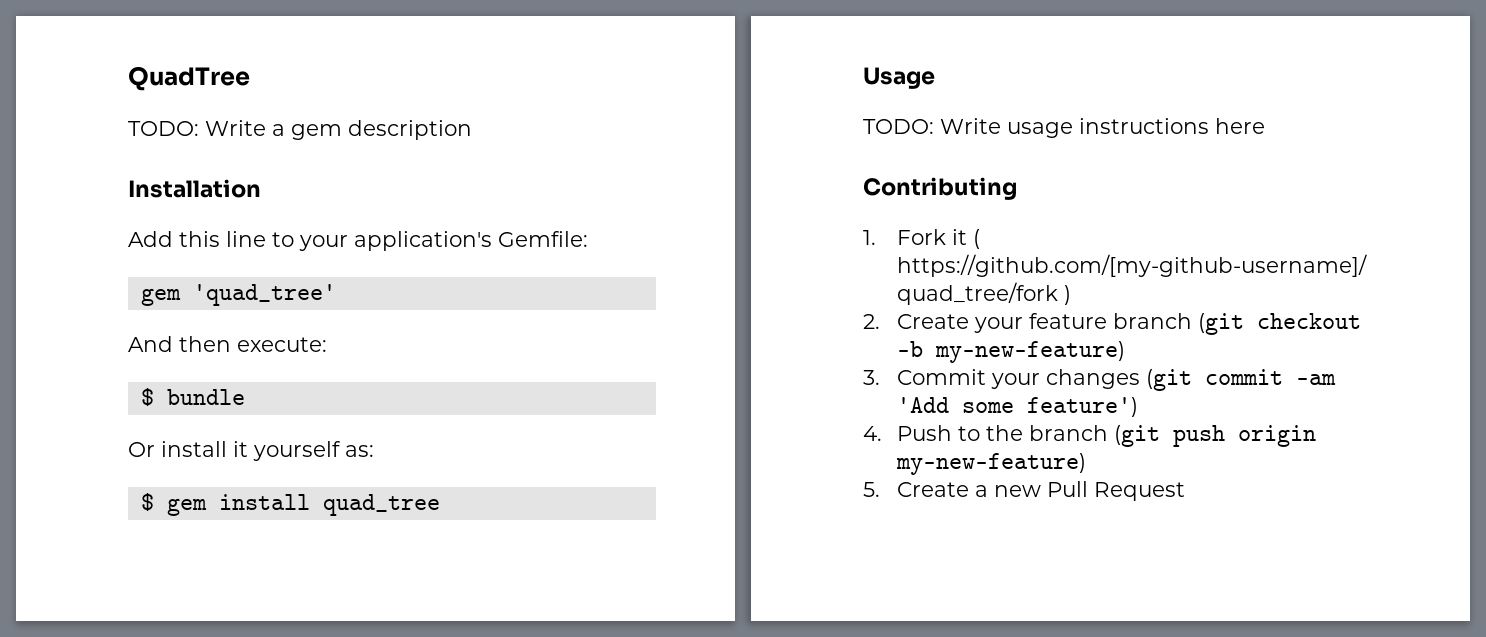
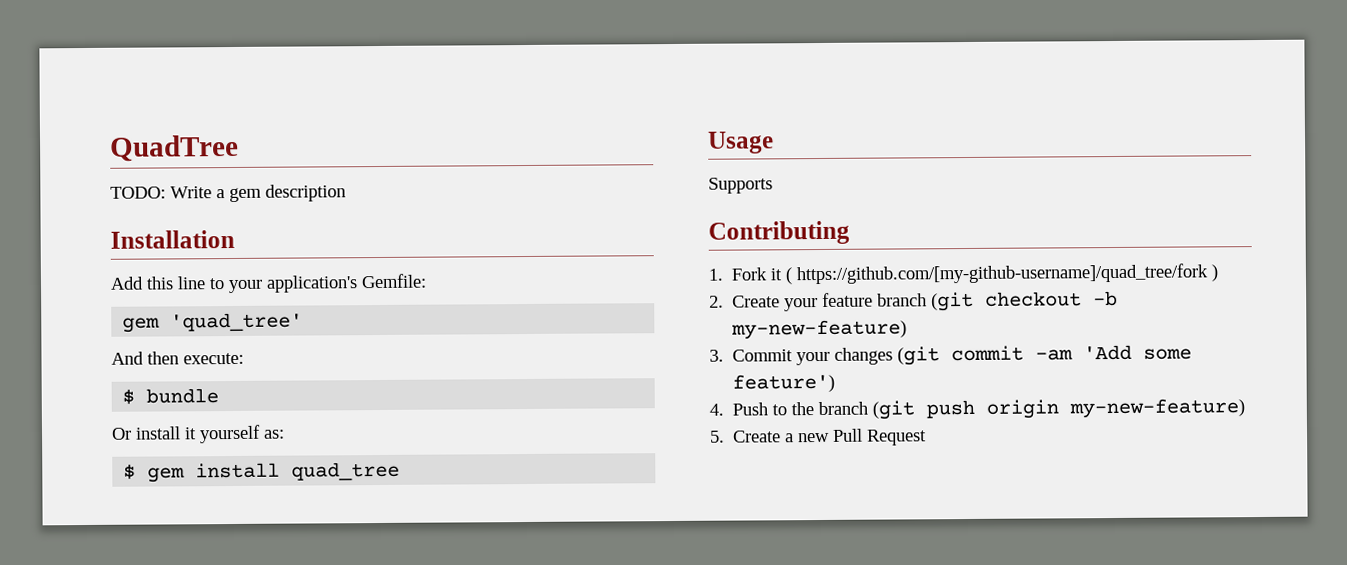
[863,118,1265,138] TODO: Write usage instructions here -> [708,177,773,194] Supports

